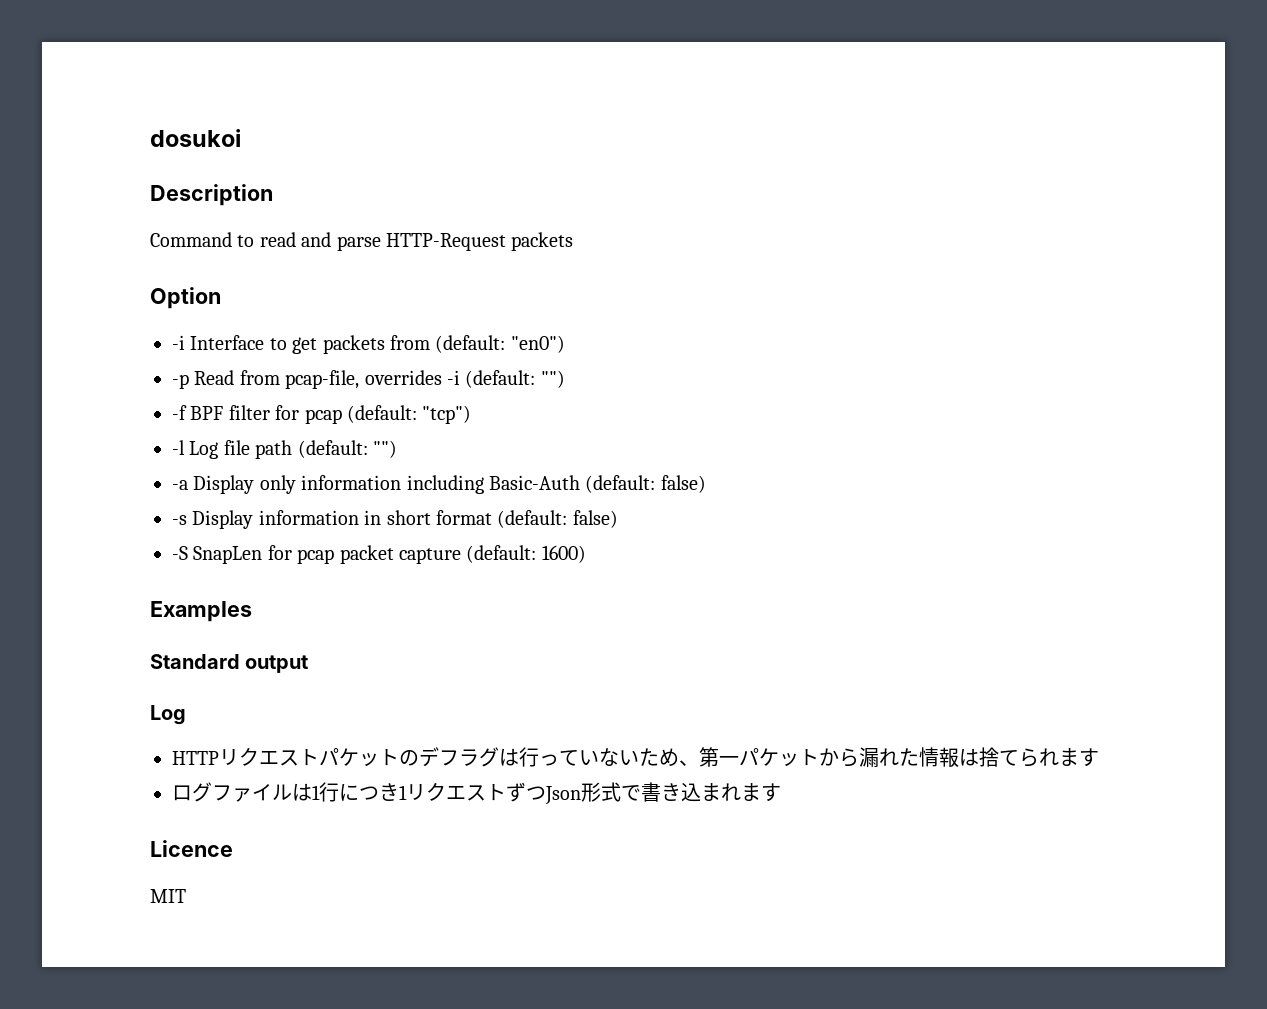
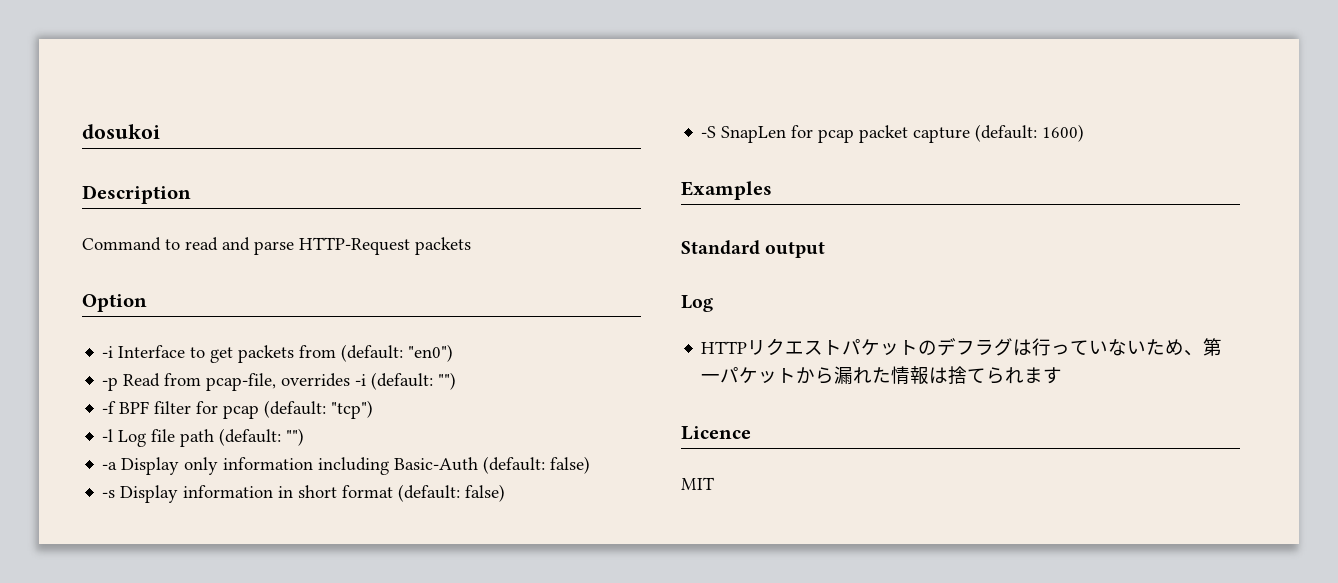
[172,782,781,805] // ログファイルは1行につき1リクエストずつJson形式で書き込まれます -> (1063, 375) none

